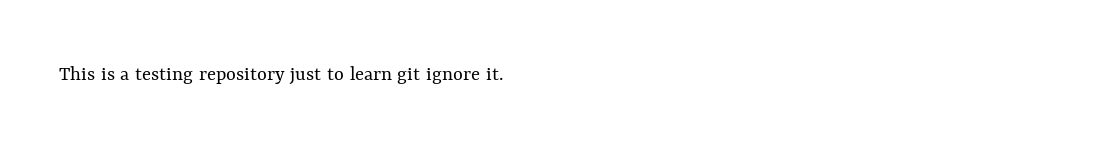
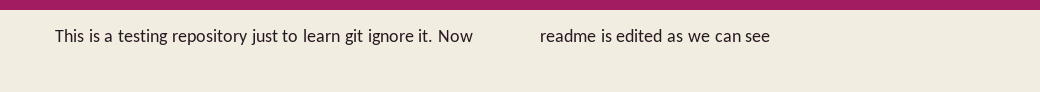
(503, 74) none -> [437,29,771,42] Now readme is edited as we can see

